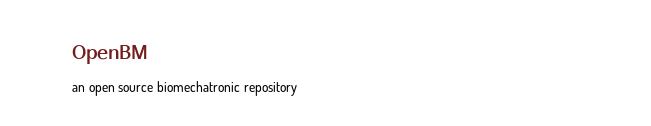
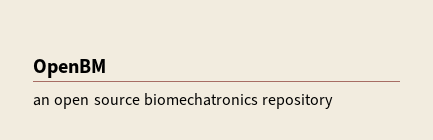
[156,81,240,92] biomechatronic -> [143,93,258,106] biomechatronics

